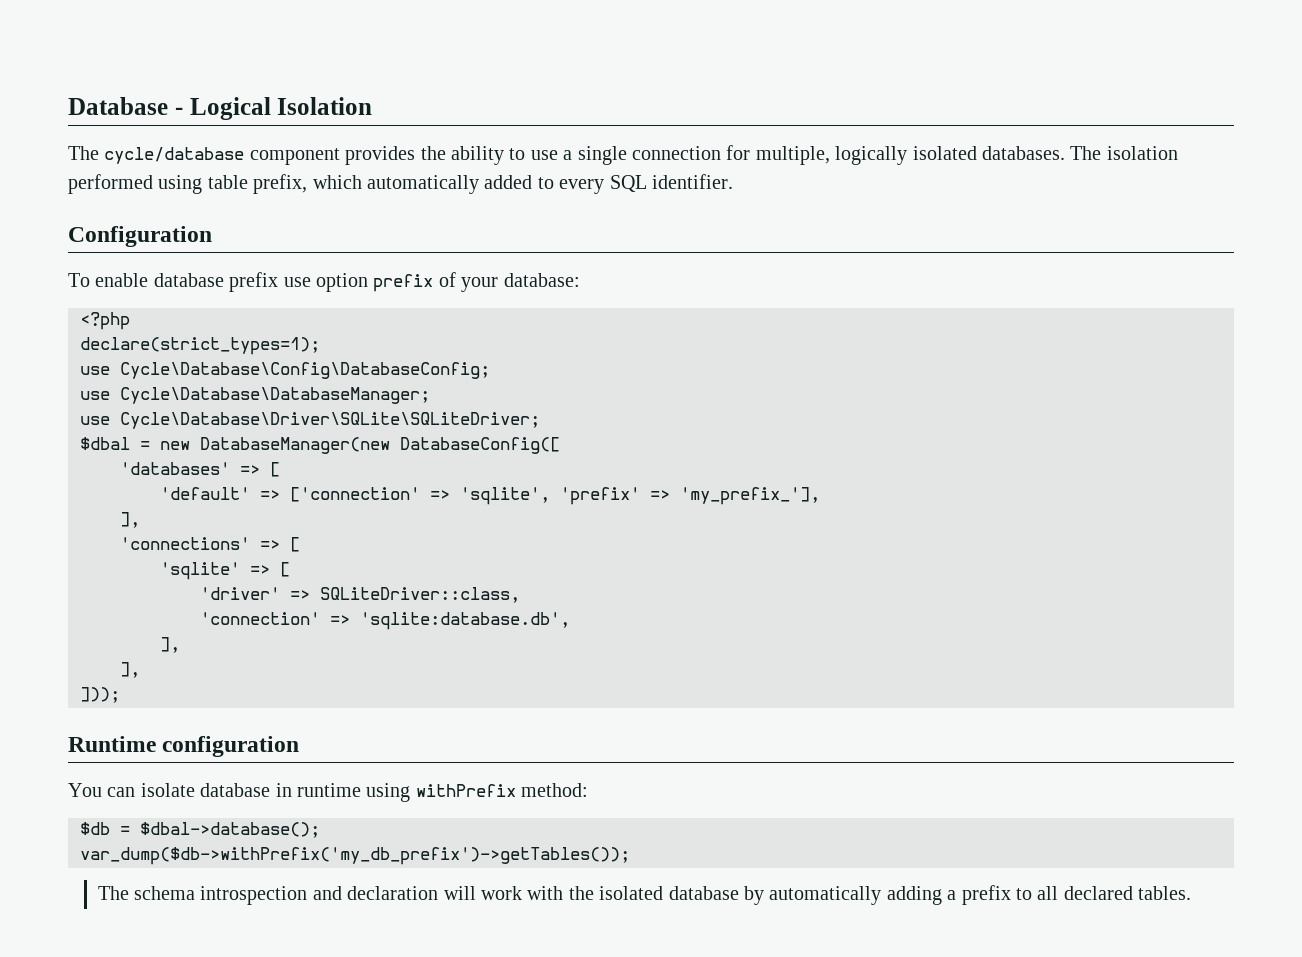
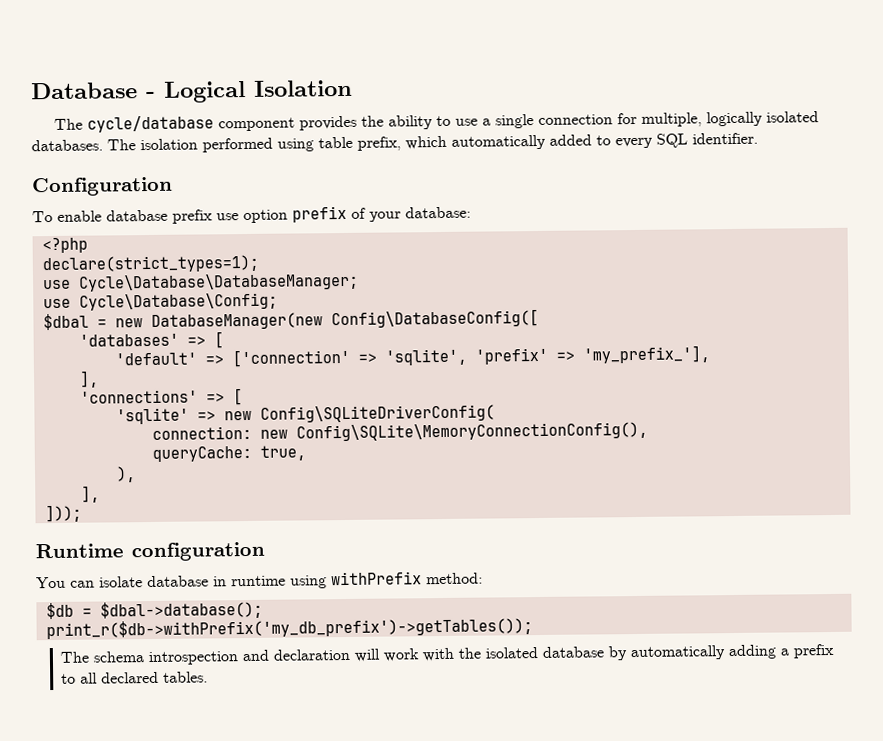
[80,362,490,379] // use Cycle\Database\Config\DatabaseConfig; -> (259, 264) none
[120,412,540,429] Cycle\Database\Driver\SQLite\SQLiteDriver; -> [78,292,278,311] Cycle\Database\Config;
[400,437,560,454] DatabaseConfig([ -> [330,308,539,329] Config\DatabaseConfig([
[280,562,290,577] [200,587,520,603] [200,612,570,630] [160,637,180,653] [ // 'driver' => SQLiteDriver::class, // 'connection' => 'sqlite:database.db', // ], -> [223,404,495,423] [151,421,648,442] [151,445,306,462] [115,466,136,483] new Config\SQLiteDriverConfig( // connection: new Config\SQLite\MemoryConnectionConfig(), // queryCache: true, // ),
[80,847,630,865] var_dump($db->withPrefix('my_db_prefix')->getTables()); -> [45,617,533,640] print_r($db->withPrefix('my_db_prefix')->getTables());

